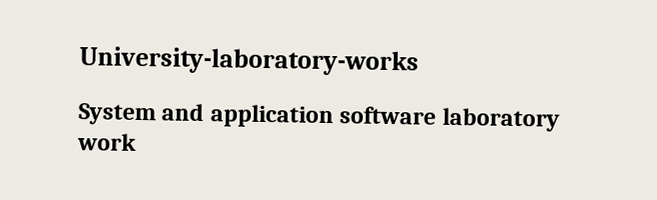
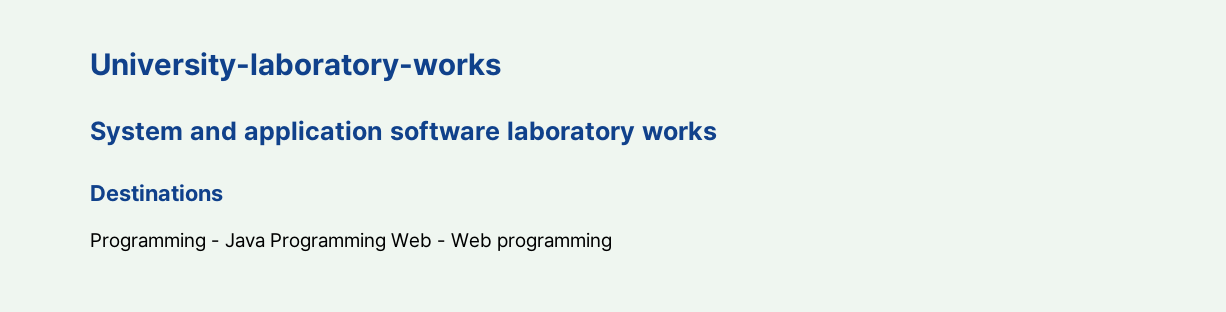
[77,133,137,151] work -> [642,121,718,141] [90,184,223,202] [90,232,612,252] works // Destinations // Programming - Java Programming Web - Web programming

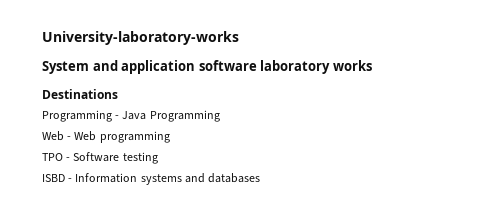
(386, 242) none -> (220, 116) //
(612, 242) none -> [42,152,158,164] [42,173,261,185] // TPO - Software testing // ISBD - Information systems and databases

